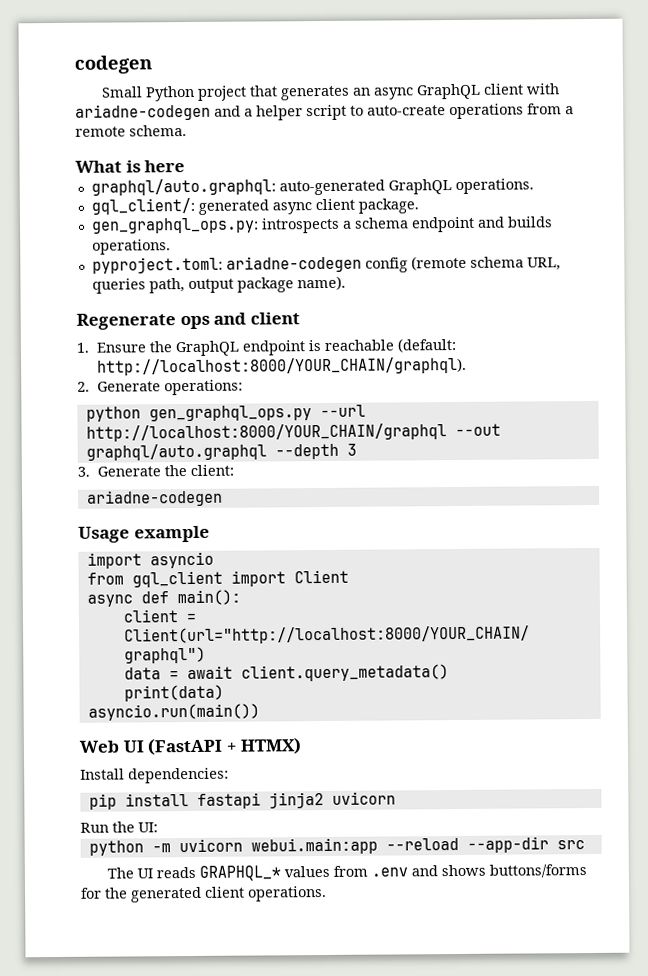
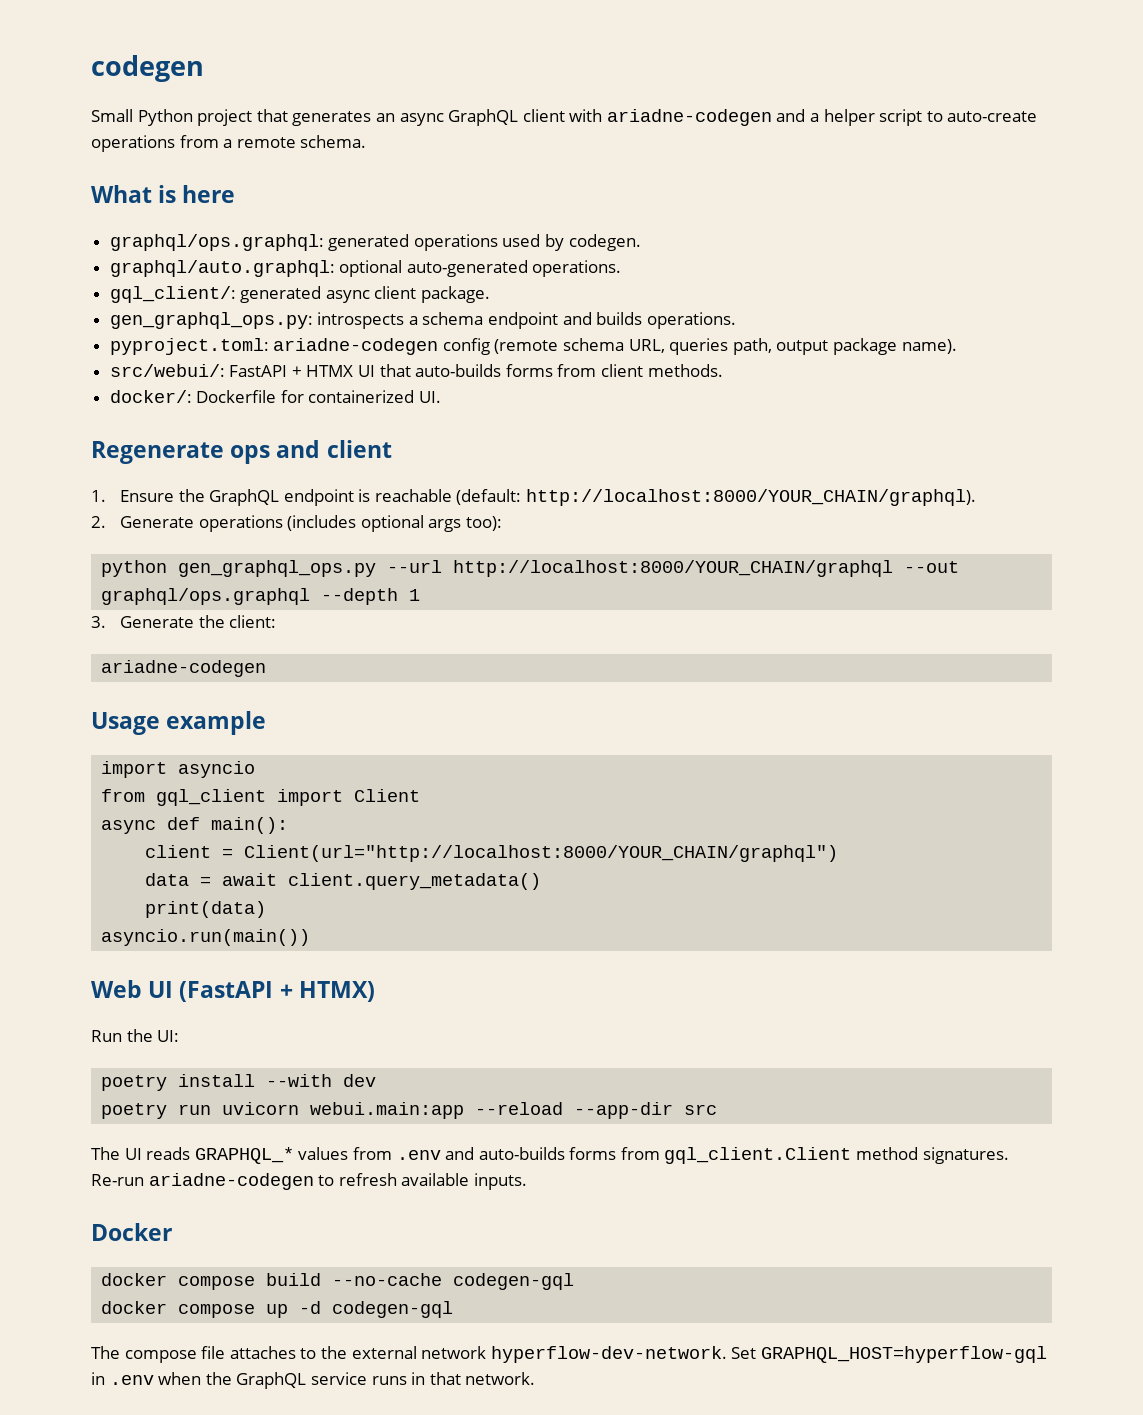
(186, 166) none -> [109,234,641,251] // graphql/ops.graphql: generated operations used by codegen.
[278,179,452,196] auto-generated GraphQL -> [339,260,528,277] optional auto-generated
(346, 283) none -> [109,364,723,377] [109,390,442,403] // src/webui/: FastAPI + HTMX UI that auto-builds forms from client methods. // docker/: Dockerfile for containerized UI.
[164,379,244,396] operations: -> [198,515,502,532] operations (includes optional args too):
[85,443,357,461] graphql/auto.graphql --depth 3 -> [101,588,421,605] graphql/ops.graphql --depth 1
[80,767,229,784] [88,791,396,810] [80,821,158,833] [88,840,171,856] Install dependencies: // pip install fastapi jinja2 uvicorn // Run the UI: // python -m -> [91,1029,180,1042] [101,1074,377,1091] [101,1103,212,1119] Run the UI: // poetry install --with dev // poetry run
[440,864,587,878] [80,885,327,903] shows buttons/forms for the generated client operations. -> [478,1147,1009,1164] [91,1173,527,1190] [91,1223,172,1241] [101,1273,575,1290] [101,1301,454,1318] [91,1346,1047,1363] [91,1372,536,1389] auto-builds forms from gql_client.Client method signatures. Re-run ariadne-codegen to refresh available inputs. // Docker // docker compose build --no-cache codegen-gql // docker compose up -d codegen-gql // The compose file attaches to the external network hyperflow-dev-network. Set GRAPHQL_HOST=hyperflow-gql in .env when the GraphQL service runs in that network.

